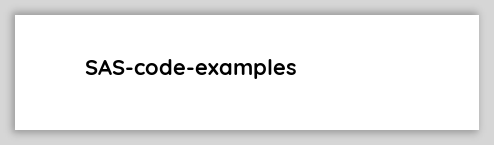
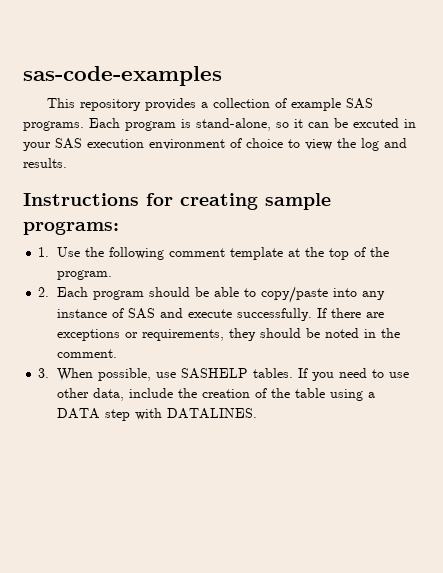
[85,59,297,79] SAS-code-examples -> [23,66,222,86] [47,98,374,111] [23,118,416,131] [23,138,407,151] [23,158,67,168] [23,193,331,210] [23,221,119,235] [38,247,389,260] [56,270,112,280] [38,286,385,303] [56,308,384,321] [56,328,400,341] [56,349,117,358] [38,368,409,381] [56,388,375,401] [56,408,257,421] sas-code-examples // This repository provides a collection of example SAS programs. Each program is stand-alone, so it can be excuted in your SAS execution environment of choice to view the log and results. // Instructions for creating sample programs: // 1. Use the following comment template at the top of the program. // 2. Each program should be able to copy/paste into any instance of SAS and execute successfully. If there are exceptions or requirements, they should be noted in the comment. // 3. When possible, use SASHELP tables. If you need to use other data, include the creation of the table using a DATA step with DATALINES.

